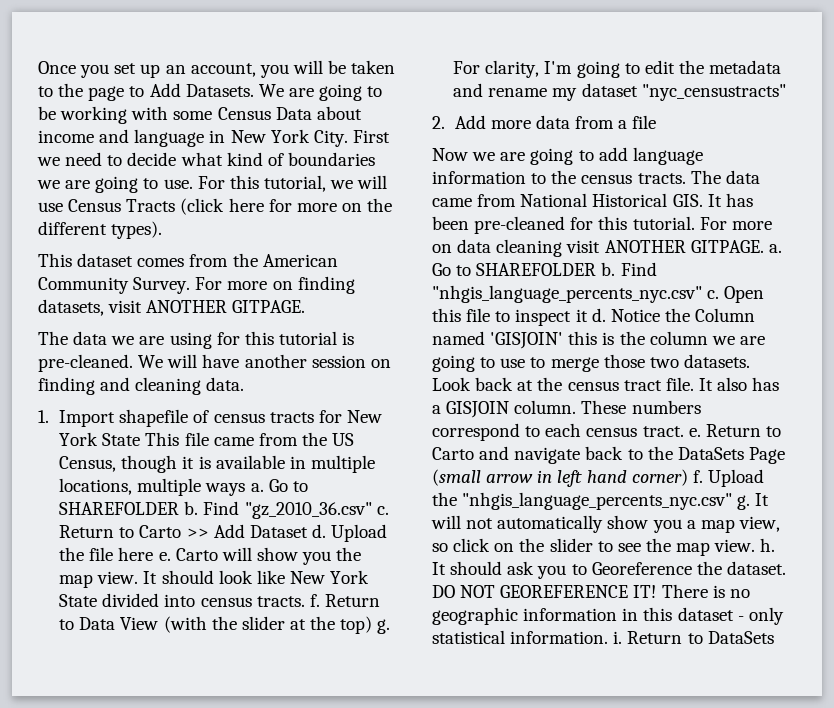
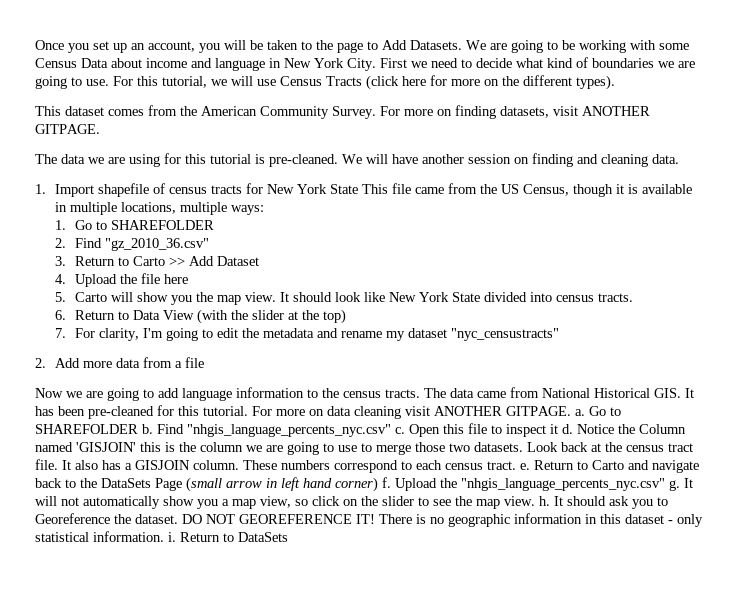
[205,479,308,496] [59,501,199,515] ways a. Go to SHAREFOLDER b. -> [231,205,265,215] [55,220,215,230] [55,238,67,248] ways: // 1. Go to SHAREFOLDER // 2.
[376,506,389,515] c. -> [55,256,67,266] // 3.
[311,524,326,538] d. -> [55,274,67,284] // 4.
[158,552,171,561] e. -> [55,292,67,302] // 5.
[309,594,320,607] f. -> [55,310,67,320] // 6.
[377,619,391,634] g. -> [55,328,67,338] // 7.

